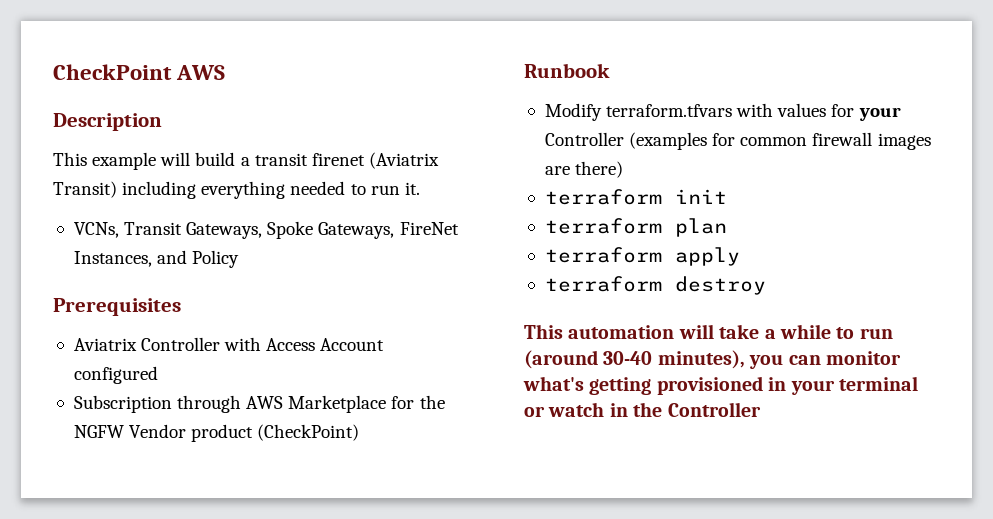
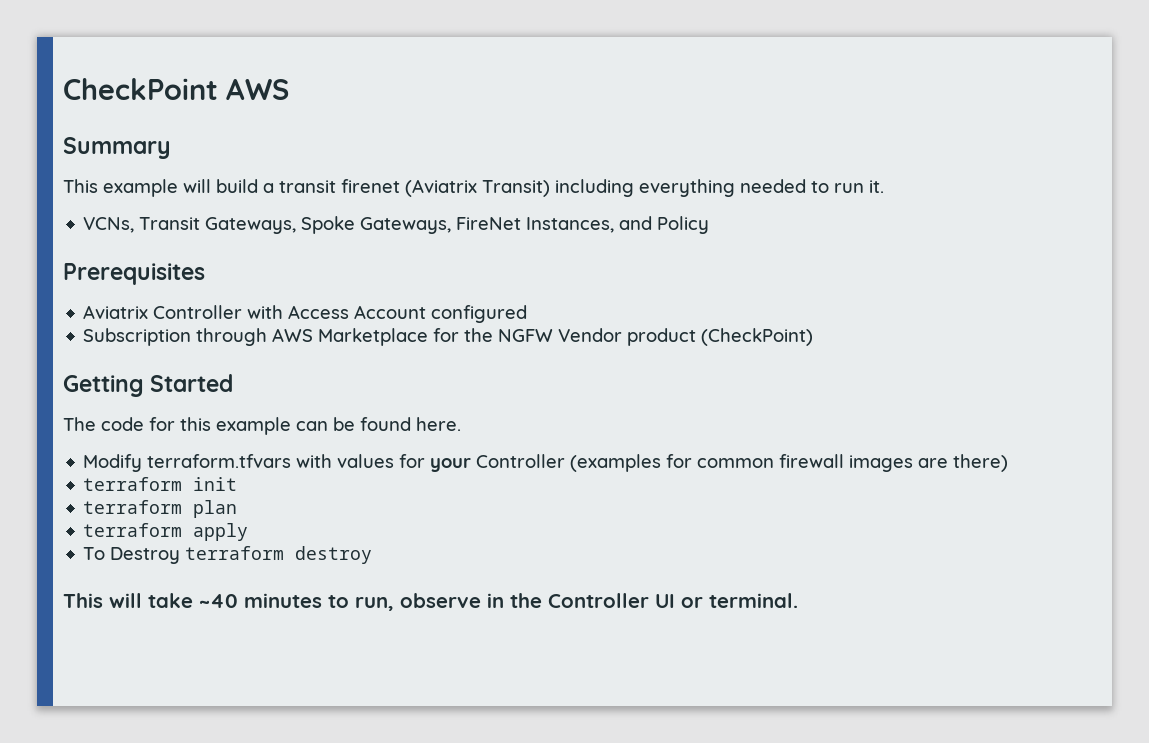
[53,113,162,131] Description -> [63,137,171,159] Summary
[524,63,610,78] Runbook -> [63,374,234,397] [63,417,461,435] Getting Started // The code for this example can be found here.
(740, 256) none -> [83,547,181,564] To Destroy
[568,325,675,339] automation -> (103, 600) none
[764,324,893,339] [524,350,901,369] [523,376,918,395] [524,402,761,417] a while to run (around 30-40 minutes), you can monitor what's getting provisioned in your terminal or watch in the Controller -> [199,593,798,611] ~40 minutes to run, observe in the Controller UI or terminal.

